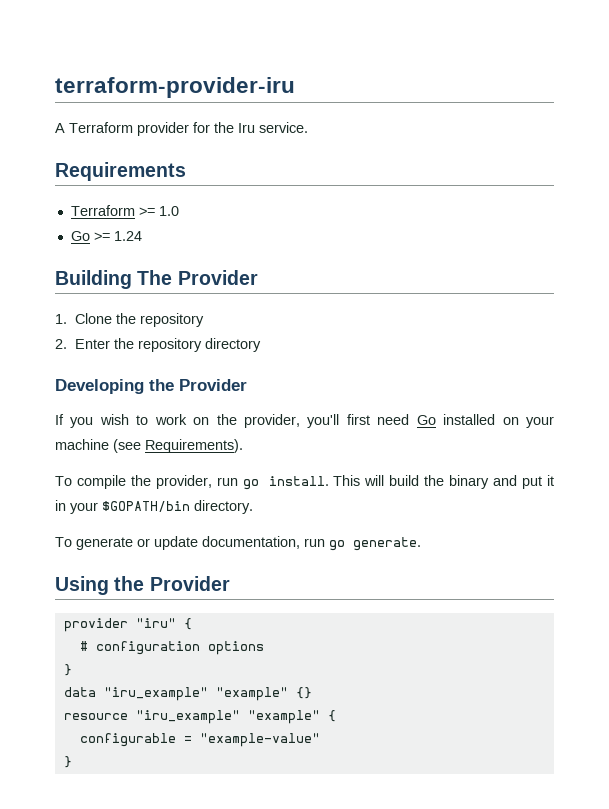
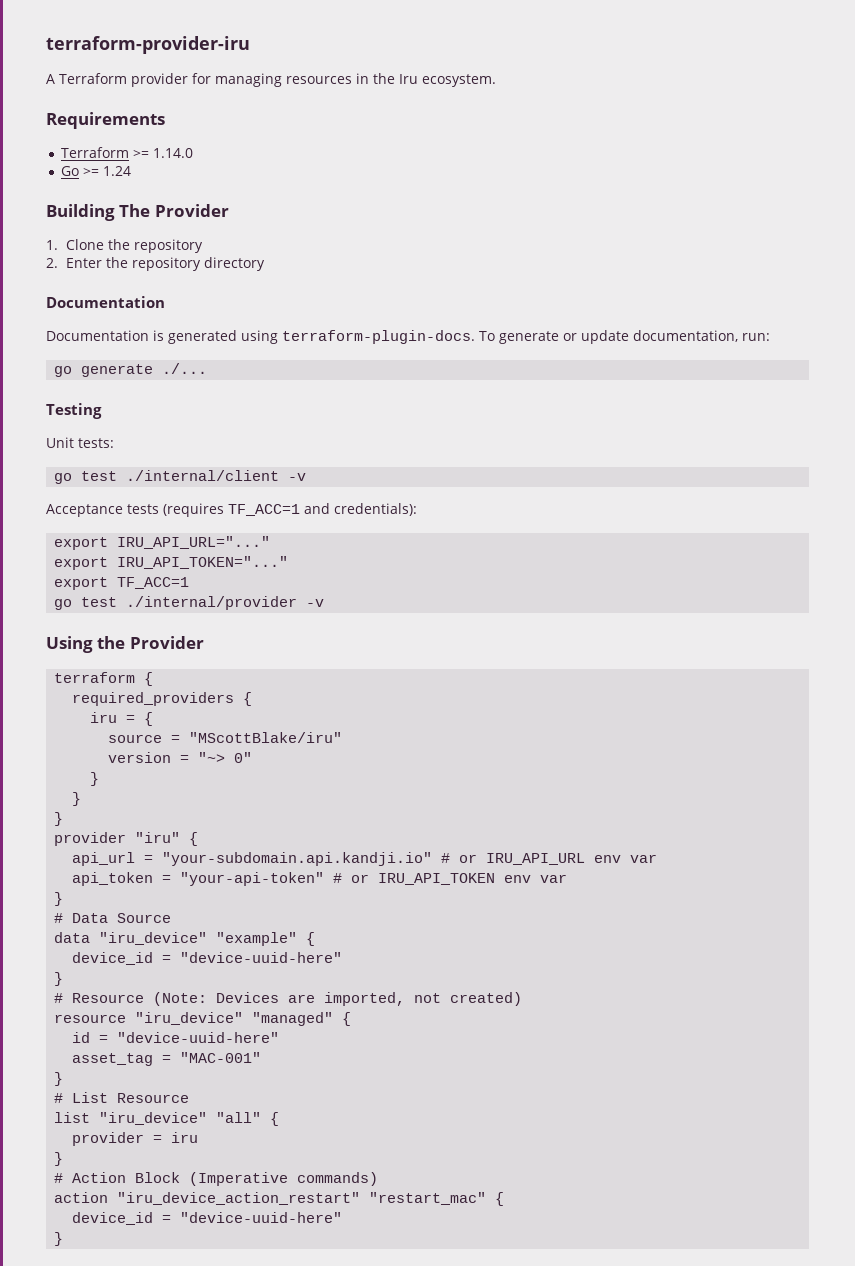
(210, 127) none -> [214,73,369,87] managing resources in
[259,122,308,133] service. -> [421,74,496,87] ecosystem.
[158,206,179,216] 1.0 -> [153,148,194,158] 1.14.0
[55,379,247,394] [55,414,554,428] [55,439,243,453] [55,475,554,490] [55,500,253,514] Developing the Provider // If you wish to work on the provider, you'll first need Go installed on your machine (see Requirements). // To compile the provider, run go install. This will build the binary and put it in your $GOPATH/bin directory. // -> [46,296,165,308] [46,330,475,344] Documentation // Documentation is generated using terraform-plugin-docs.
[304,537,421,551] [55,576,230,595] [63,618,192,632] [79,641,264,655] [63,664,72,676] [63,687,312,701] [63,710,336,724] [79,733,320,747] run go generate. // Using the Provider // provider "iru" { // # configuration options // } // data "iru_example" "example" {} // resource "iru_example" "example" { // configurable = "example-value" -> [741,333,770,341] [54,363,208,377] [46,403,102,419] [46,437,114,448] [54,470,307,484] [46,503,417,517] [54,536,271,550] [54,556,289,570] [54,577,190,590] [54,596,325,610] [46,636,204,653] [54,672,154,686] [72,692,253,706] [90,712,154,726] [108,732,343,743] [108,752,253,763] [90,772,100,786] [72,792,82,806] [54,812,64,826] [54,832,199,846] [72,852,658,866] [72,872,568,886] [54,892,64,906] [54,913,172,923] [54,932,316,946] [72,952,343,965] [54,972,64,986] [54,992,523,1006] [54,1012,352,1026] [72,1032,280,1043] [72,1052,262,1066] [54,1072,64,1086] [54,1092,190,1103] [54,1112,280,1126] [72,1132,199,1146] [54,1152,64,1166] [54,1172,379,1186] [54,1192,505,1206] [72,1212,343,1225] run: // go generate ./... // Testing // Unit tests: // go test ./internal/client -v // Acceptance tests (requires TF_ACC=1 and credentials): // export IRU_API_URL="..." // export IRU_API_TOKEN="..." // export TF_ACC=1 // go test ./internal/provider -v // Using the Provider // terraform { // required_providers { // iru = { // source = "MScottBlake/iru" // version = "~> 0" // } // } // } // provider "iru" { // api_url = "your-subdomain.api.kandji.io" # or IRU_API_URL env var // api_token = "your-api-token" # or IRU_API_TOKEN env var // } // # Data Source // data "iru_device" "example" { // device_id = "device-uuid-here" // } // # Resource (Note: Devices are imported, not created) // resource "iru_device" "managed" { // id = "device-uuid-here" // asset_tag = "MAC-001" // } // # List Resource // list "iru_device" "all" { // provider = iru // } // # Action Block (Imperative commands) // action "iru_device_action_restart" "restart_mac" { // device_id = "device-uuid-here"

